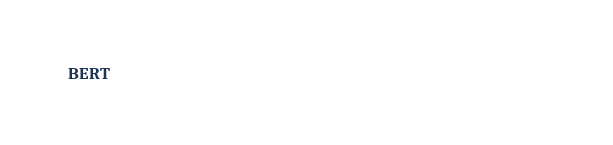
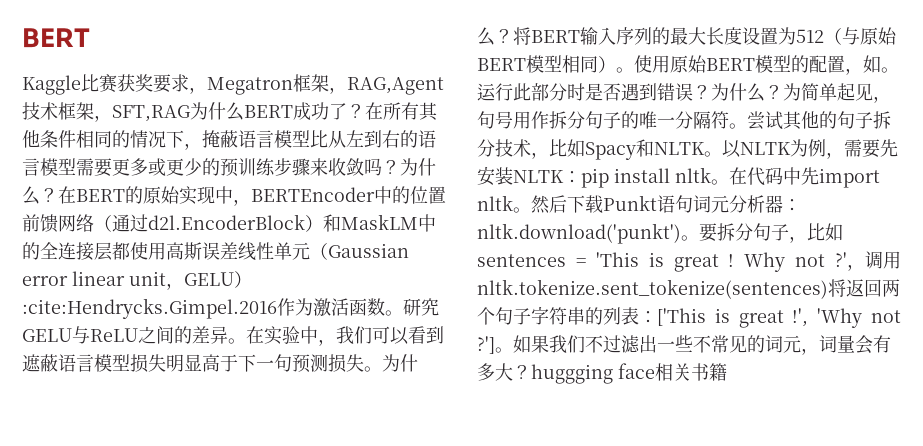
[68,68,110,79] BERT -> [22,28,90,48] [22,74,444,95] [22,102,438,122] [22,130,436,150] [22,158,436,177] [22,186,446,206] [22,214,436,233] [22,242,409,261] [22,271,252,290] [22,298,439,319] [22,326,444,346] [22,354,418,373] [477,27,897,46] [477,55,899,75] [477,83,891,103] [477,111,891,130] [477,139,898,160] [477,166,880,188] [477,195,801,214] [477,223,843,244] [477,251,901,272] [477,279,900,299] [477,306,901,328] [477,335,891,355] [477,363,727,384] BERT // Kaggle比赛获奖要求，Megatron框架，RAG,Agent技术框架，SFT,RAG为什么BERT成功了？在所有其他条件相同的情况下，掩蔽语言模型比从左到右的语言模型需要更多或更少的预训练步骤来收敛吗？为什么？在BERT的原始实现中，BERTEncoder中的位置前馈网络（通过d2l.EncoderBlock）和MaskLM中的全连接层都使用高斯误差线性单元（Gaussian error linear unit，GELU）:cite:Hendrycks.Gimpel.2016作为激活函数。研究GELU与ReLU之间的差异。在实验中，我们可以看到遮蔽语言模型损失明显高于下一句预测损失。为什么？将BERT输入序列的最大长度设置为512（与原始BERT模型相同）。使用原始BERT模型的配置，如。运行此部分时是否遇到错误？为什么？为简单起见，句号用作拆分句子的唯一分隔符。尝试其他的句子拆分技术，比如Spacy和NLTK。以NLTK为例，需要先安装NLTK：pip install nltk。在代码中先import nltk。然后下载Punkt语句词元分析器：nltk.download('punkt')。要拆分句子，比如sentences = 'This is great ! Why not ?'，调用nltk.tokenize.sent_tokenize(sentences)将返回两个句子字符串的列表：['This is great !', 'Why not ?']。如果我们不过滤出一些不常见的词元，词量会有多大？huggging face相关书籍

